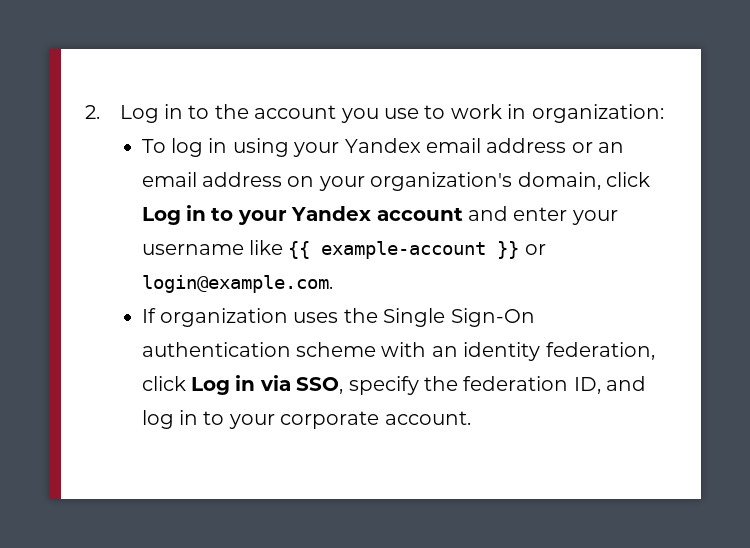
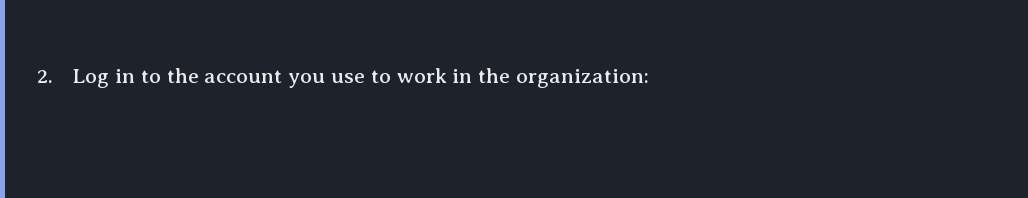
(527, 111) none -> [478,68,511,83] the
[141,138,625,157] [141,172,650,191] [141,205,618,225] [141,240,546,259] [141,275,333,293] [141,308,535,327] [141,342,655,361] [141,375,647,395] [141,410,471,429] // To log in using your Yandex email address or an email address on your organization's domain, click Log in to your Yandex account and enter your username like {{ example-account }} or login@example.com. // If organization uses the Single Sign-On authentication scheme with an identity federation, click Log in via SSO, specify the federation ID, and log in to your corporate account. -> (649, 78) none

